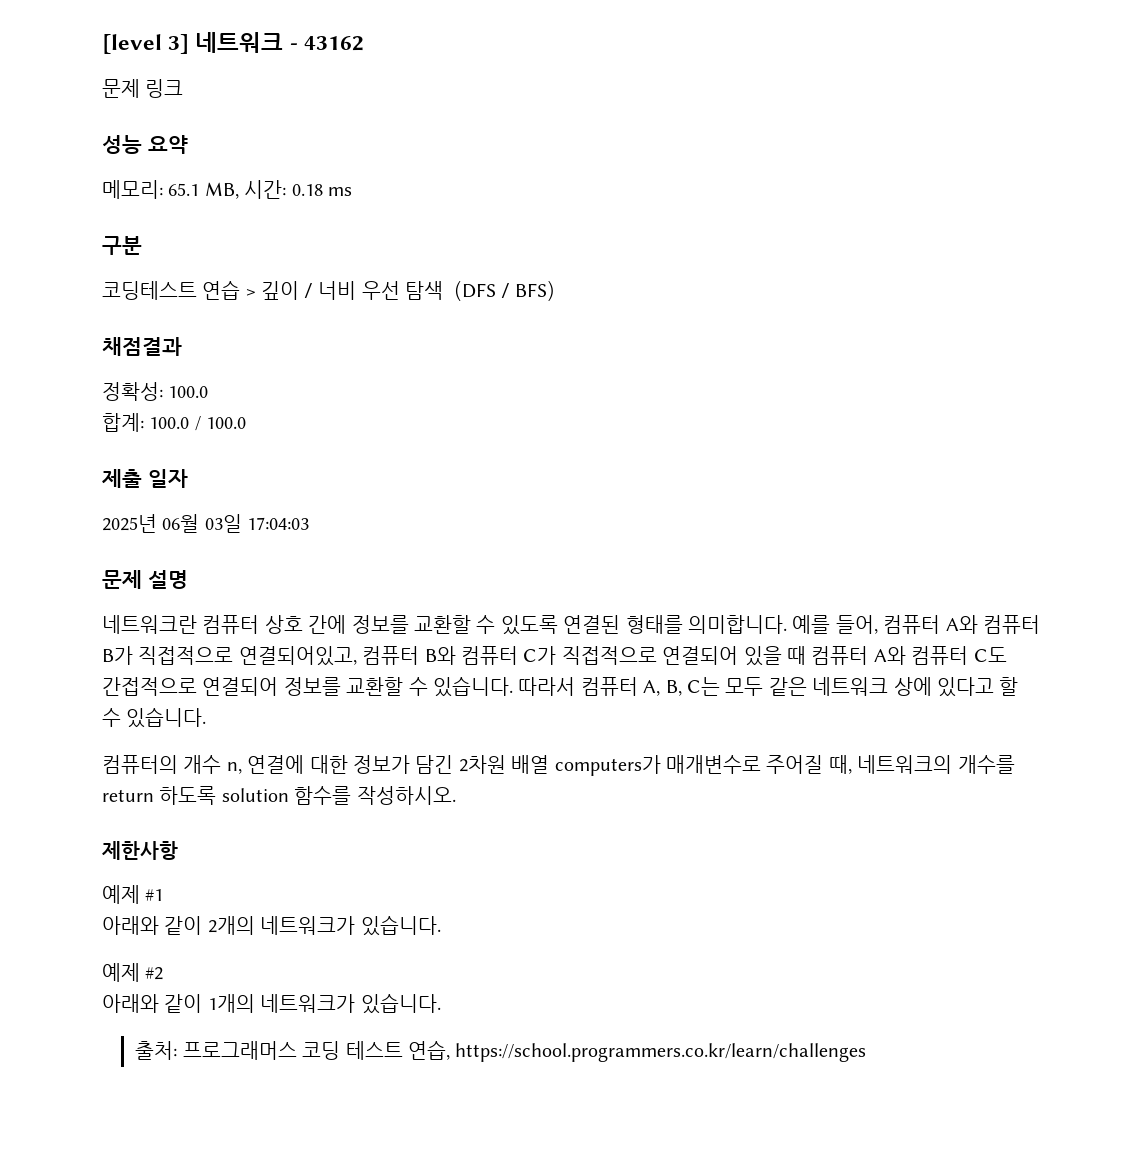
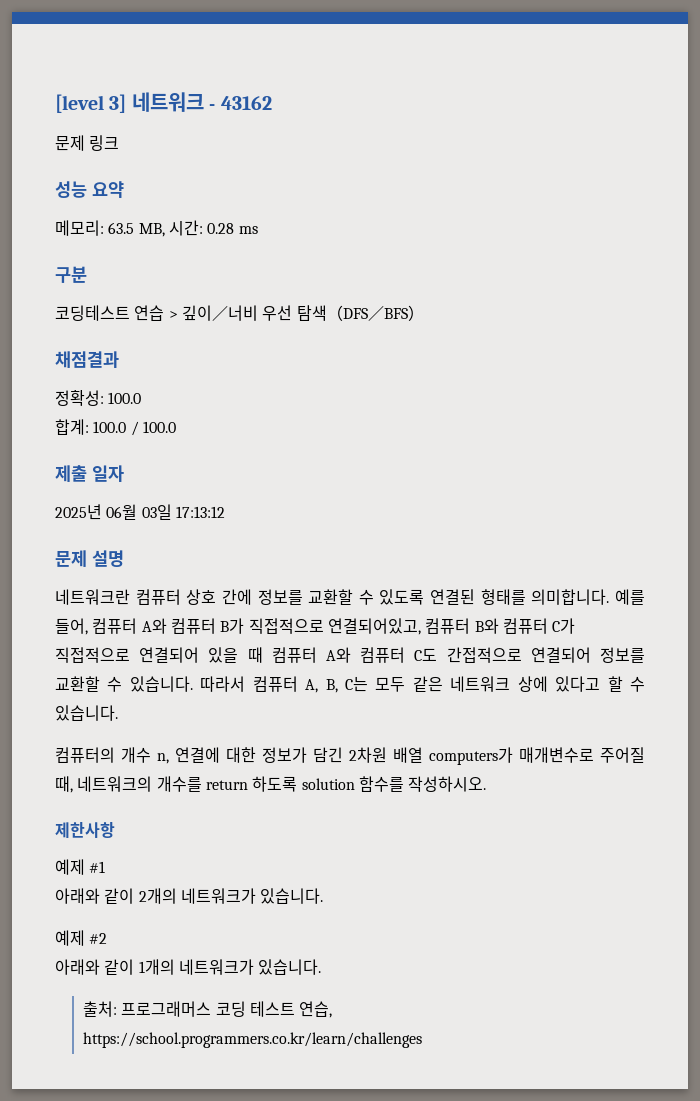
[168,183,200,196] 65.1 -> [108,222,135,234] 63.5
[291,184,323,196] 0.18 -> [207,223,235,234] 0.28
[247,517,310,530] 17:04:03 -> [175,506,225,518] 17:13:12

